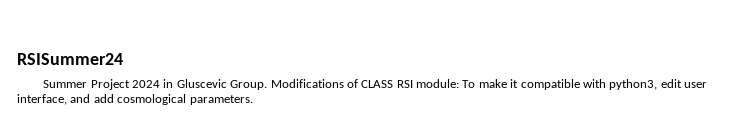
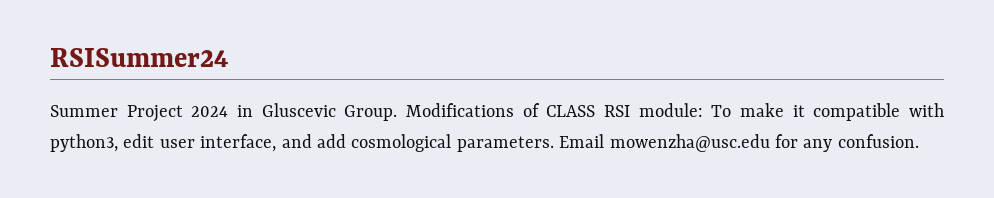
(253, 100) none -> [559,134,919,152] Email mowenzha@usc.edu for any confusion.

